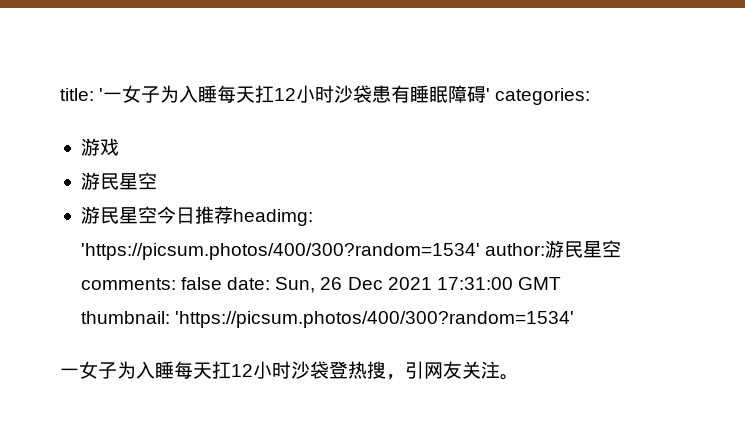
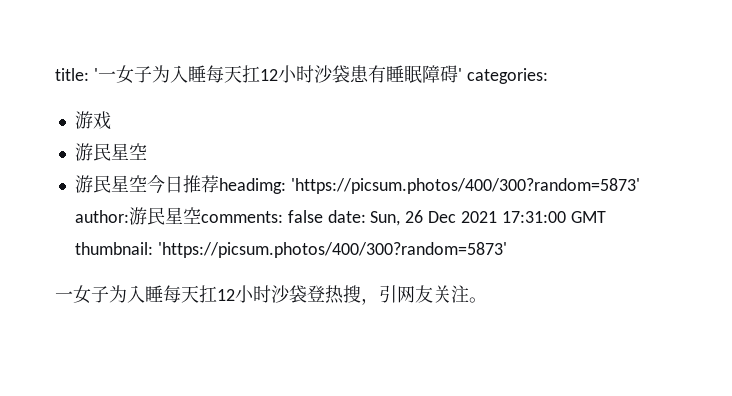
[80,243,480,260] 'https://picsum.photos/400/300?random=1534' -> [290,178,640,194] 'https://picsum.photos/400/300?random=5873'
[175,311,575,328] 'https://picsum.photos/400/300?random=1534' -> [157,242,507,258] 'https://picsum.photos/400/300?random=5873'

